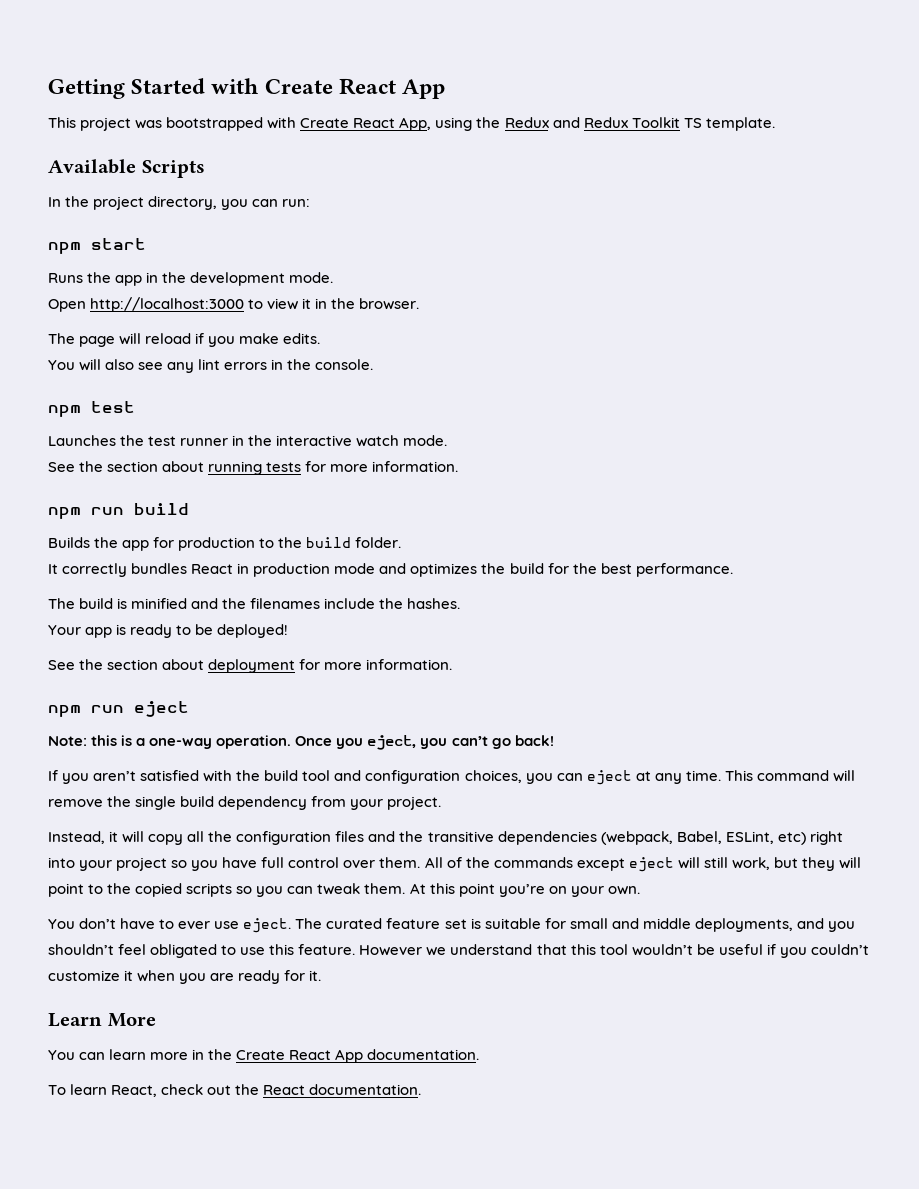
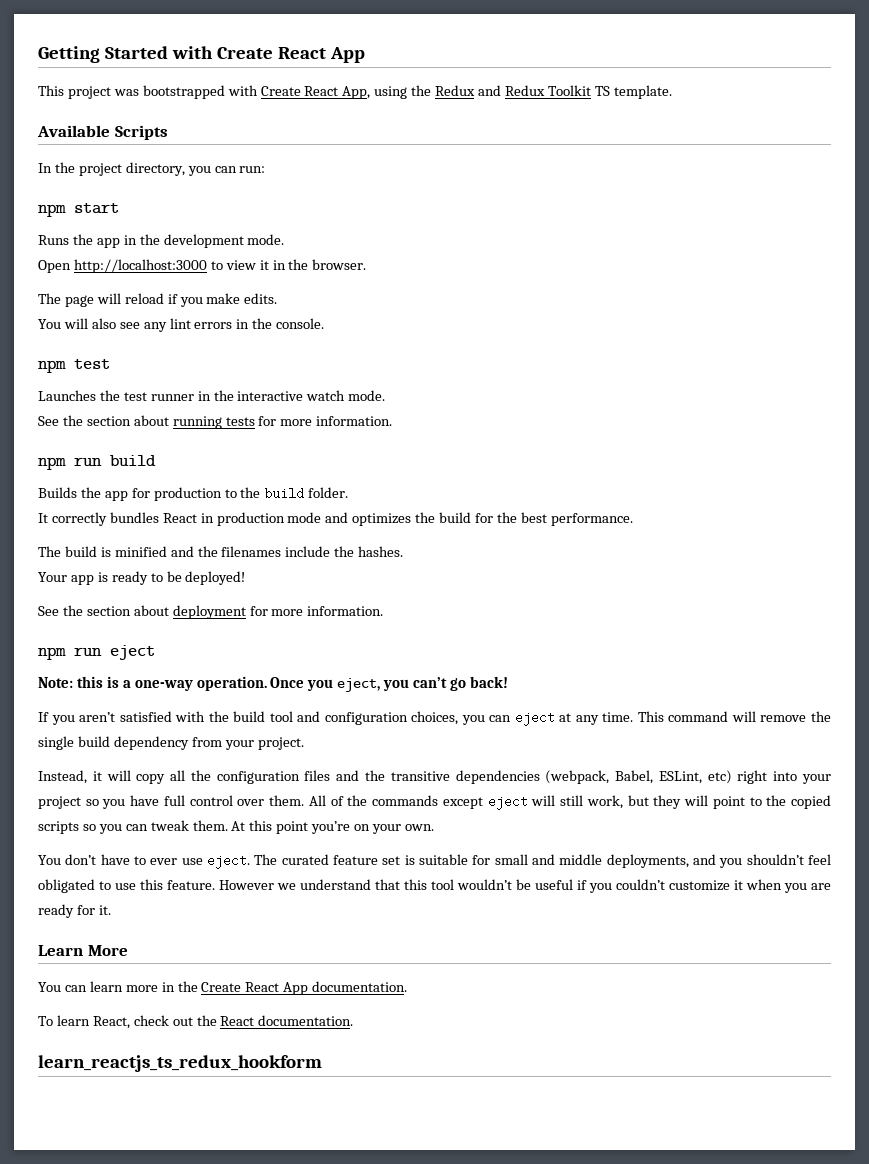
(422, 1089) none -> [38,1055,322,1072] // learn_reactjs_ts_redux_hookform

